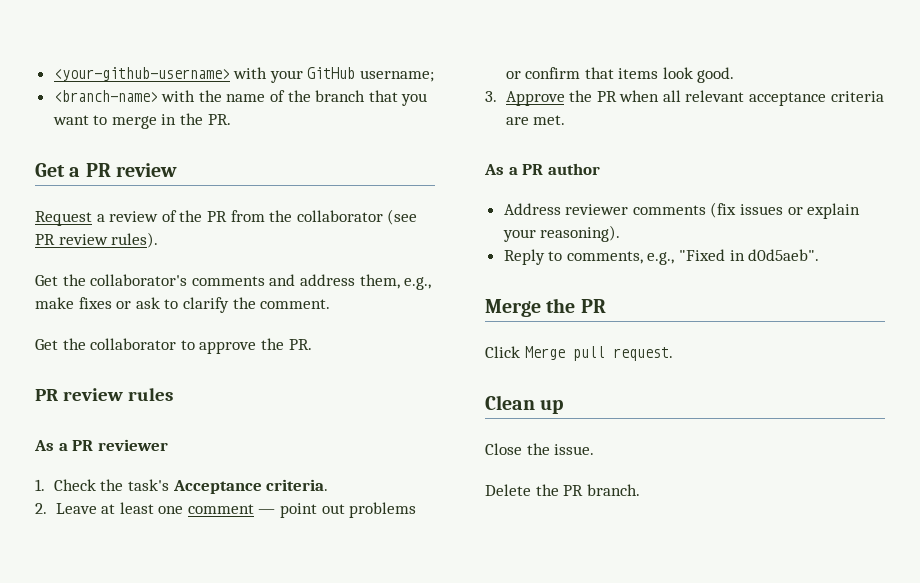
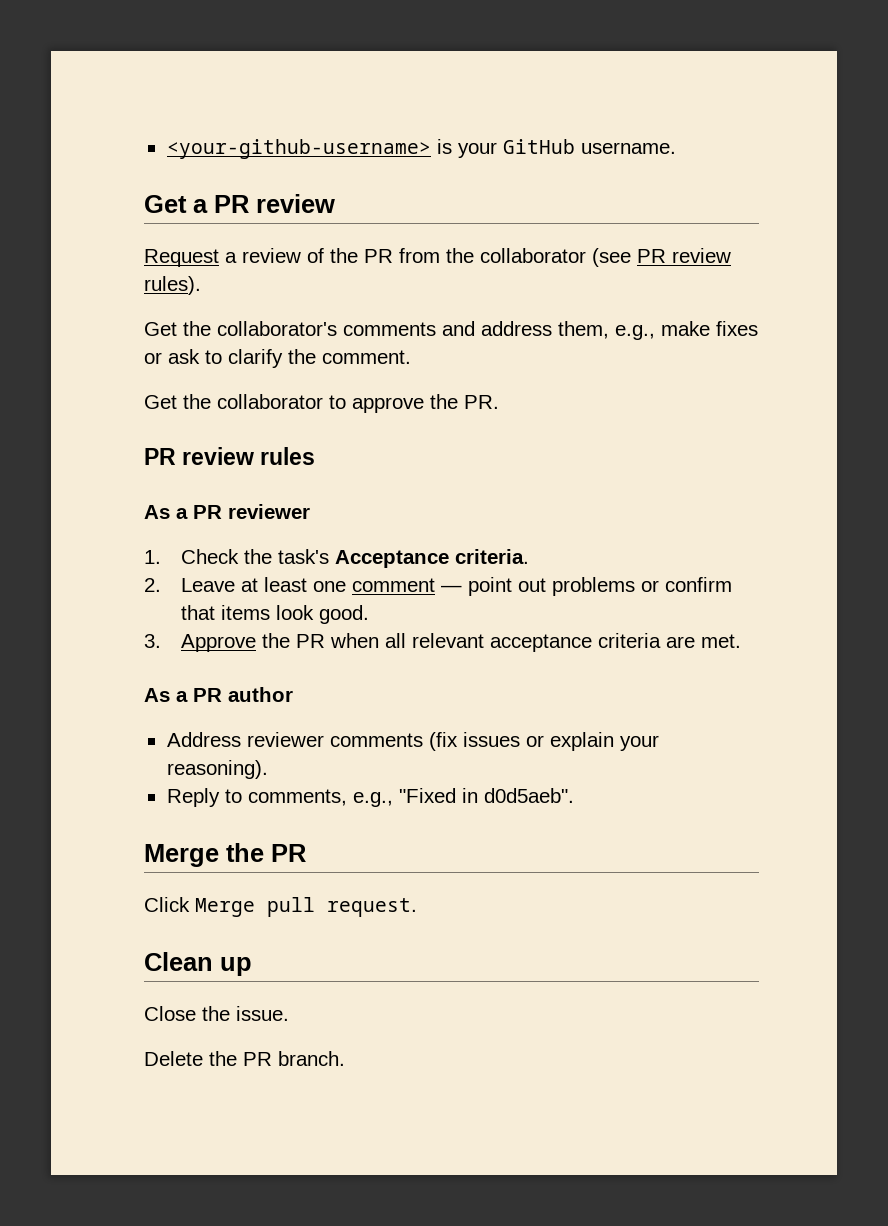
[233,67,268,79] with -> [436,139,452,154] is
[360,70,435,82] [53,90,428,106] [52,113,231,129] username; // <branch-name> with the name of the branch that you want to merge in the PR. -> [580,142,676,154] username.

